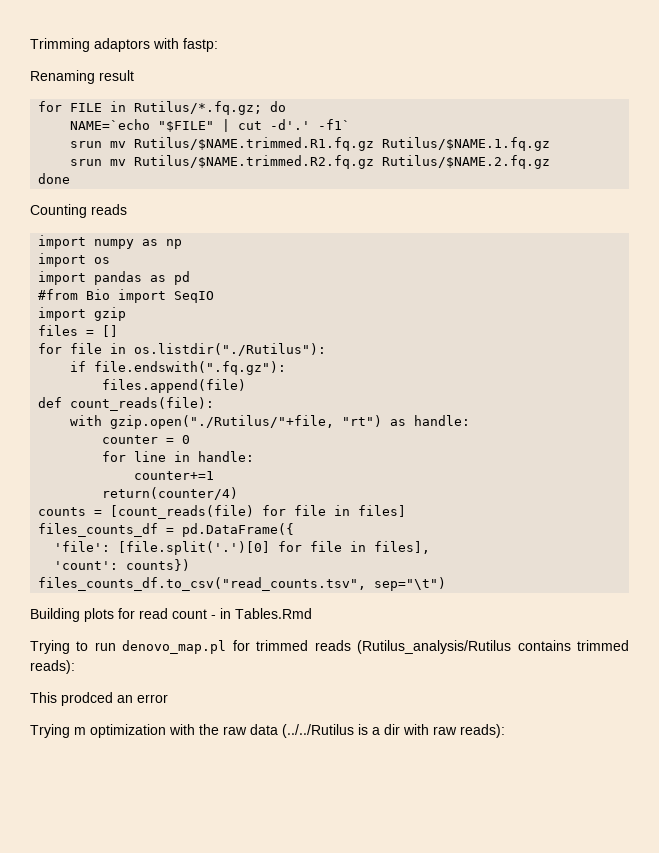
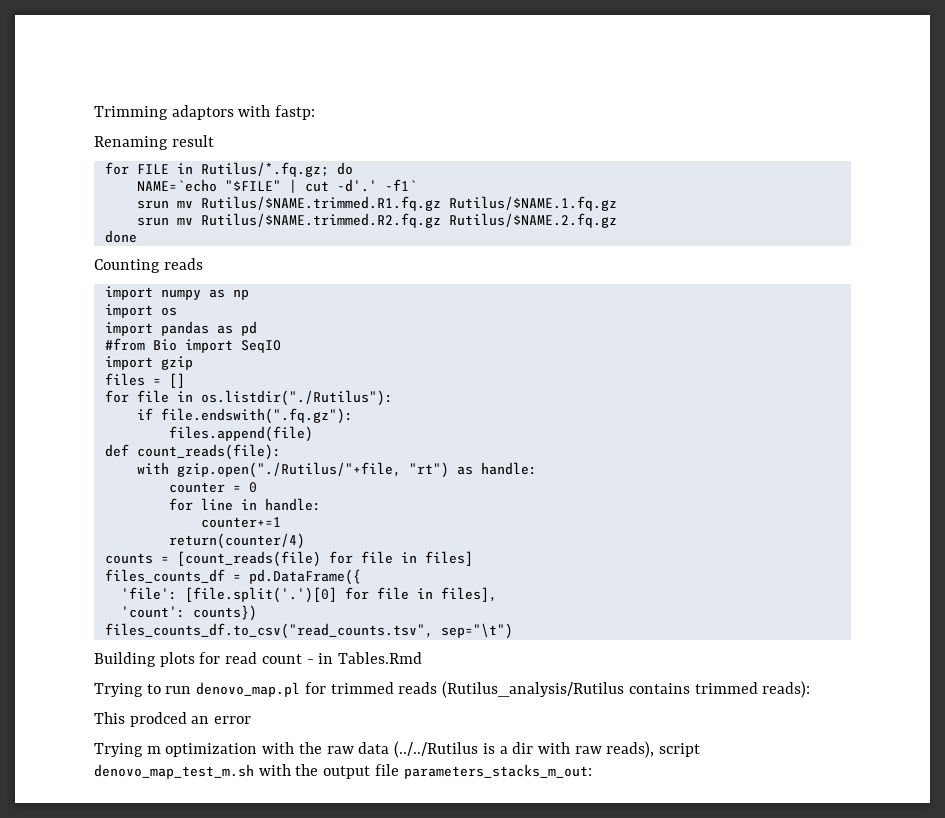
[460,724,505,738] reads): -> [606,741,701,758] [94,764,592,779] reads), script denovo_map_test_m.sh with the output file parameters_stacks_m_out:

